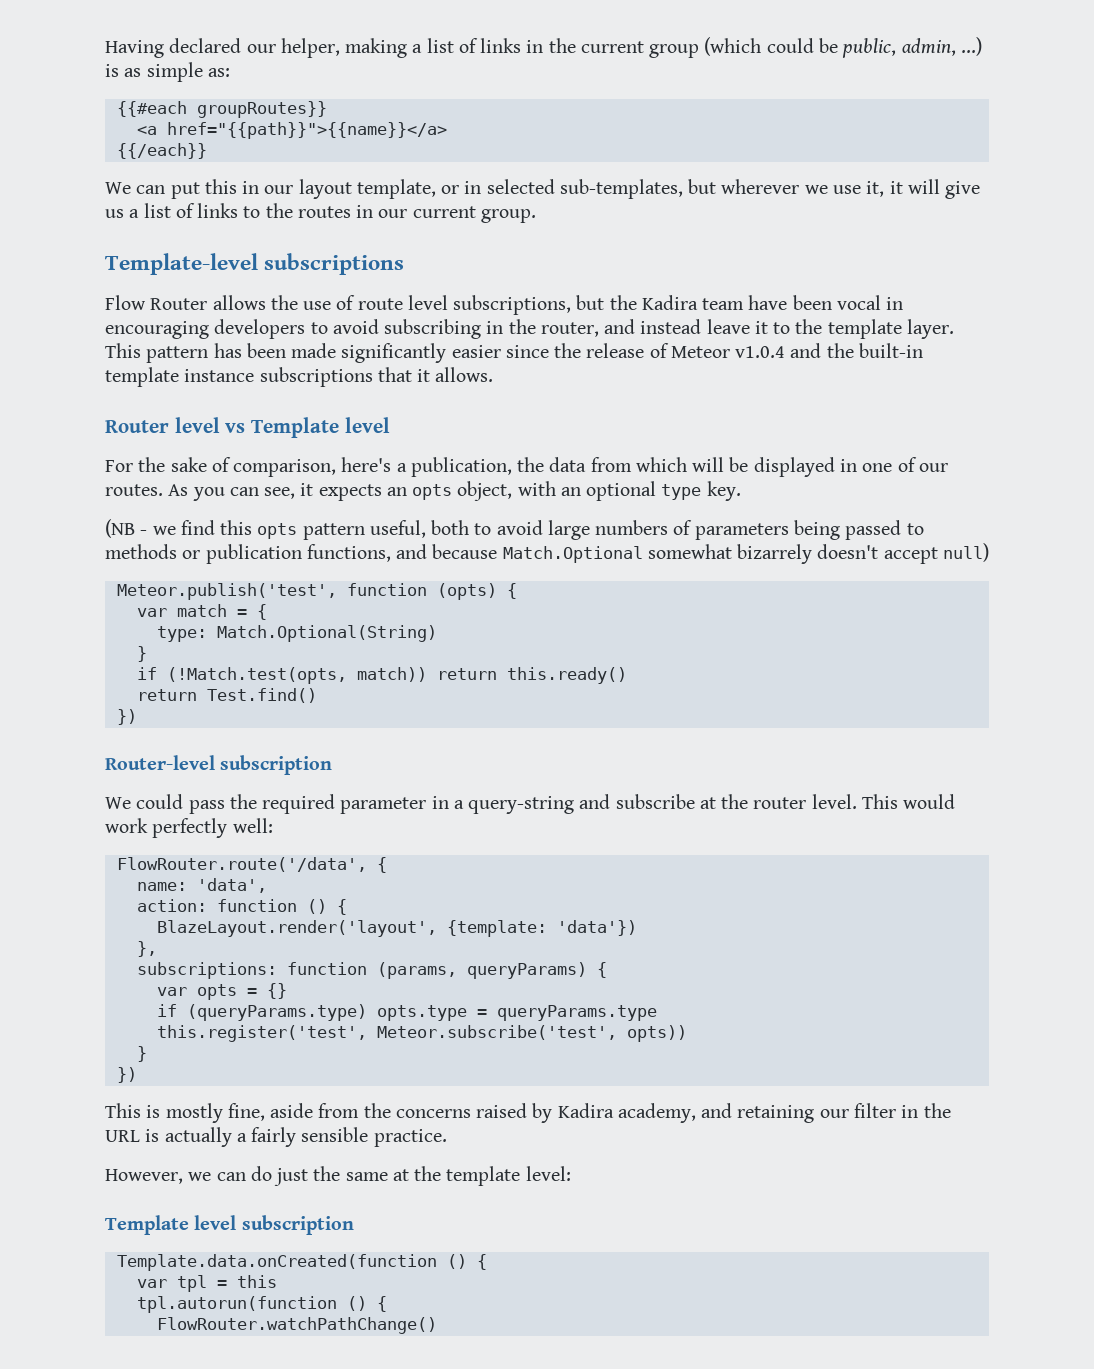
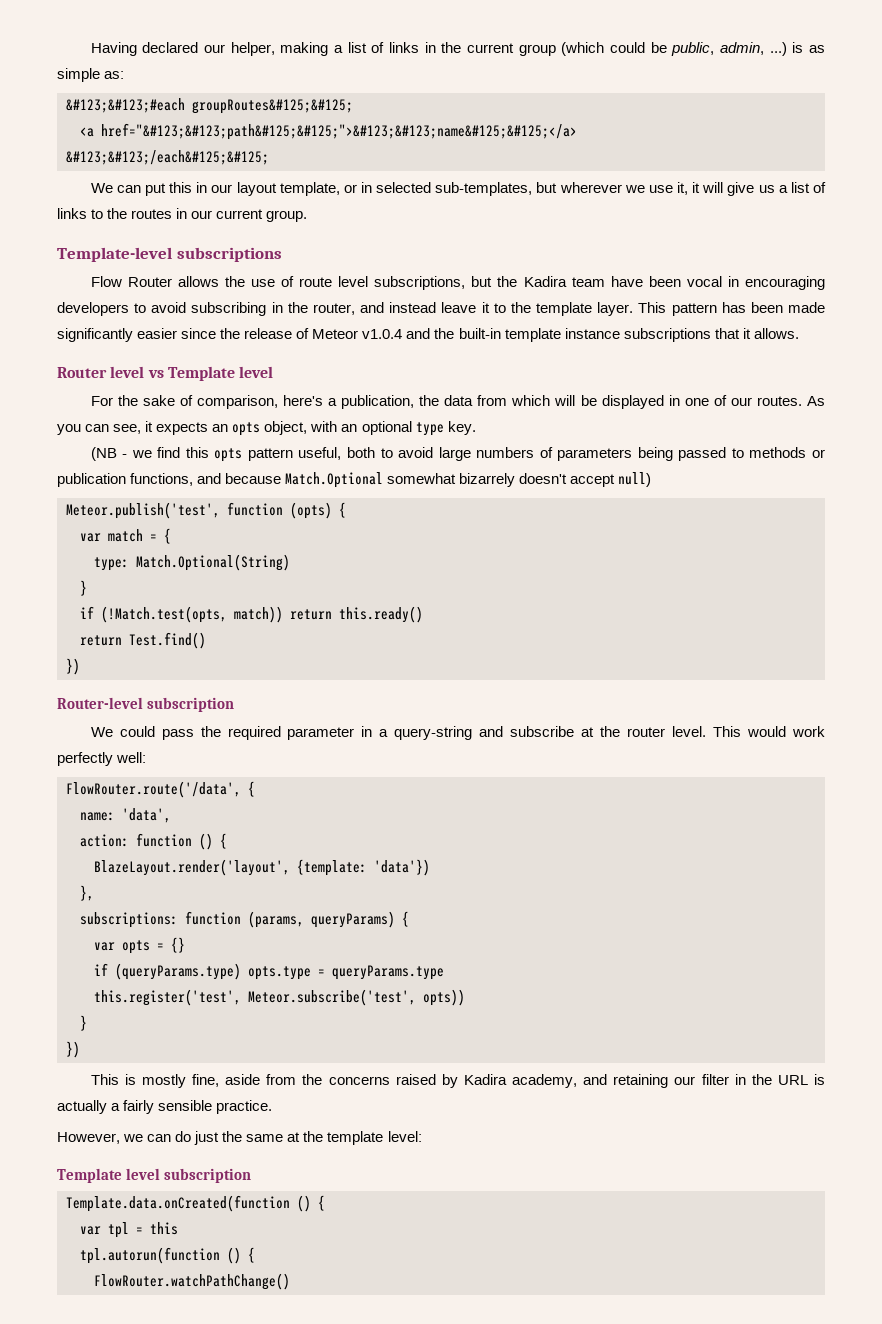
[116,101,327,118] {{#each groupRoutes}} -> [66,98,353,114] &#123;&#123;#each groupRoutes&#125;&#125;
[166,122,447,139] [116,143,207,159] href="{{path}}">{{name}}</a> // {{/each}} -> [101,123,577,140] [66,150,269,165] href="&#123;&#123;path&#125;&#125;">&#123;&#123;name&#125;&#125;</a> // &#123;&#123;/each&#125;&#125;

